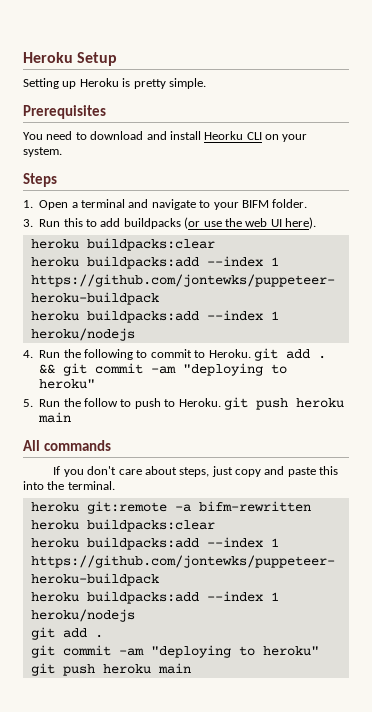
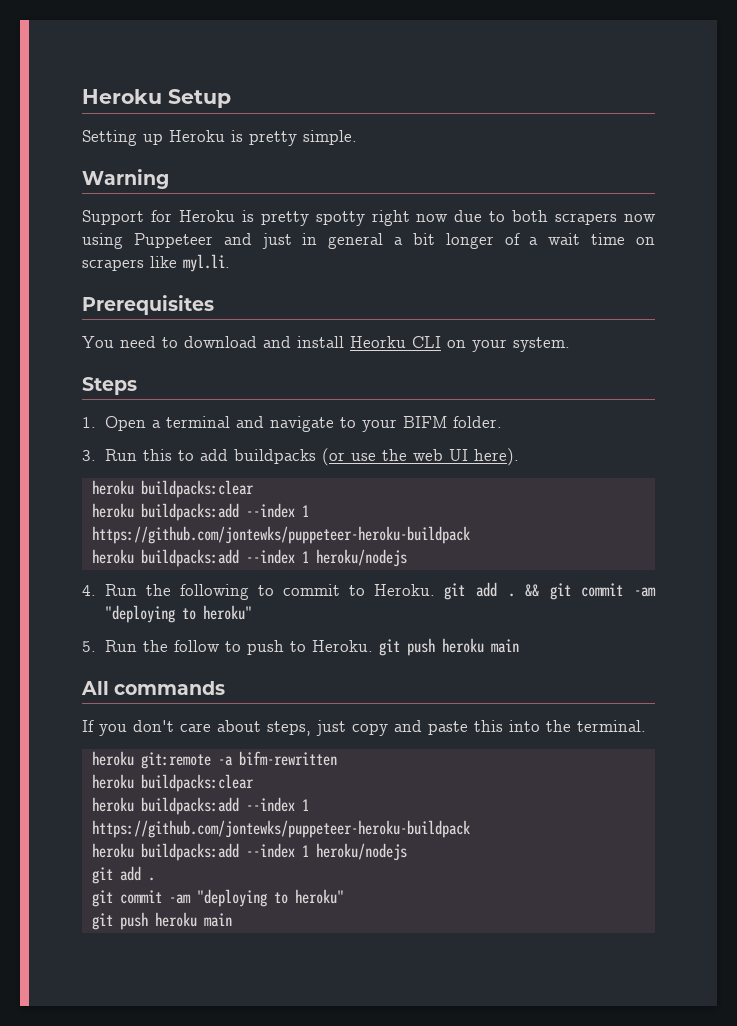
(206, 83) none -> [82,169,169,189] [82,210,657,226] [82,233,655,249] [82,254,230,272] // Warning // Support for Heroku is pretty spotty right now due to both scrapers now using Puppeteer and just in general a bit longer of a wait time on scrapers like myl.li.

